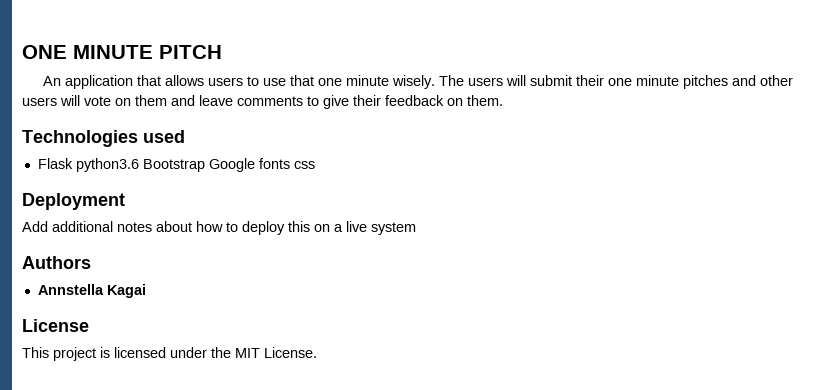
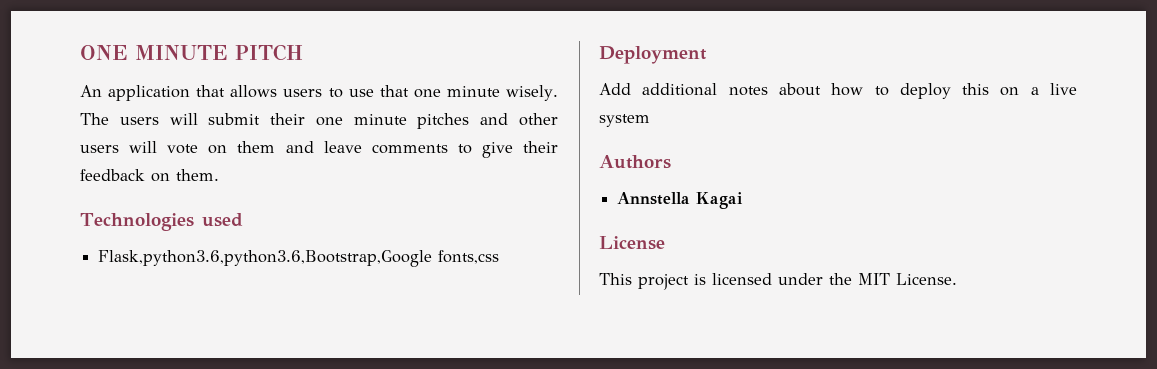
[37,158,315,172] Flask python3.6 Bootstrap Google fonts css -> [98,250,500,267] Flask,python3.6,python3.6,Bootstrap,Google fonts,css

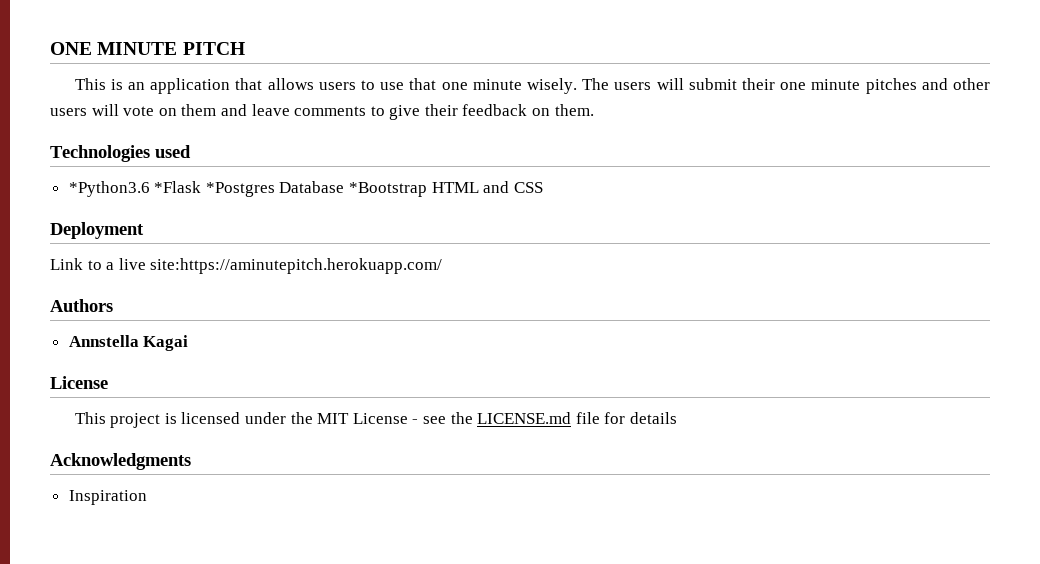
[80,85,102,97] An -> [74,78,146,90] This is an
[98,250,500,267] [599,46,707,64] [599,83,1020,99] Flask,python3.6,python3.6,Bootstrap,Google fonts,css // Deployment // Add additional notes about how to deploy this on -> [68,181,543,197] [50,222,144,239] [50,258,102,270] *Python3.6 *Flask *Postgres Database *Bootstrap HTML and CSS // Deployment // Link to
[599,114,650,127] system -> [150,258,443,274] site:https://aminutepitch.herokuapp.com/
[896,273,957,285] License. -> [352,412,677,424] [50,453,191,470] [68,490,147,505] License - see the LICENSE.md file for details // Acknowledgments // Inspiration

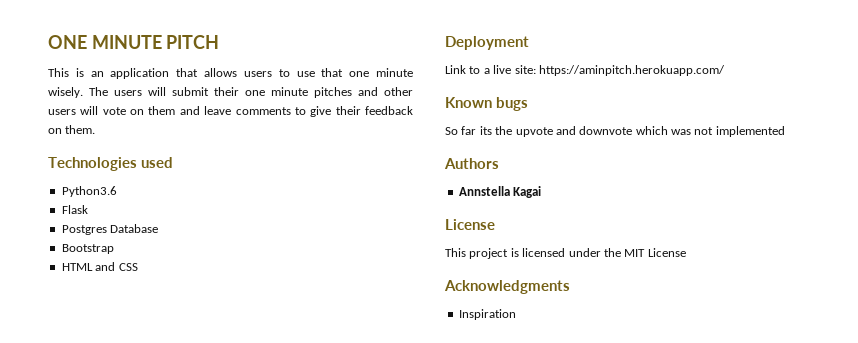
[68,181,275,197] *Python3.6 *Flask *Postgres -> [61,186,117,197] [61,205,88,214] [61,225,107,235] Python3.6 // Flask // Postgres
[349,182,428,197] *Bootstrap -> [61,244,114,254] // Bootstrap //
[150,258,443,274] site:https://aminutepitch.herokuapp.com/ -> [514,65,725,76] [445,97,529,111] [445,126,785,137] site: https://aminpitch.herokuapp.com/ // Known bugs // So far its the upvote and downvote which was not implemented
[412,412,677,424] - see the LICENSE.md file for details -> (686, 252) none

